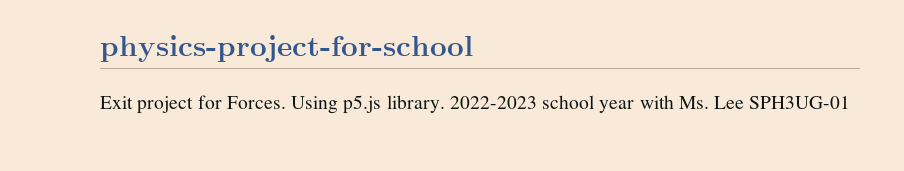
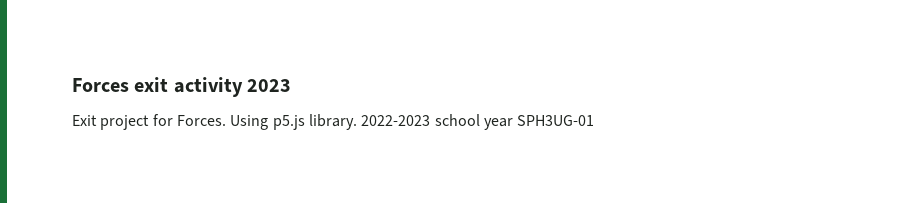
[100,35,473,62] physics-project-for-school -> [72,77,292,97] Forces exit activity 2023
[639,95,745,109] with Ms. Lee -> (513, 124) none

